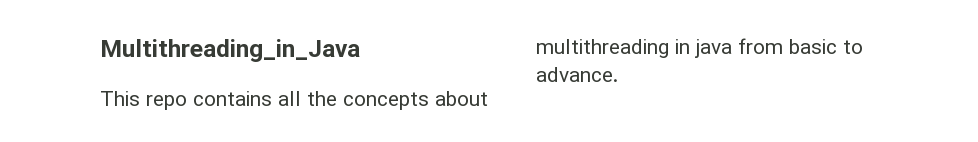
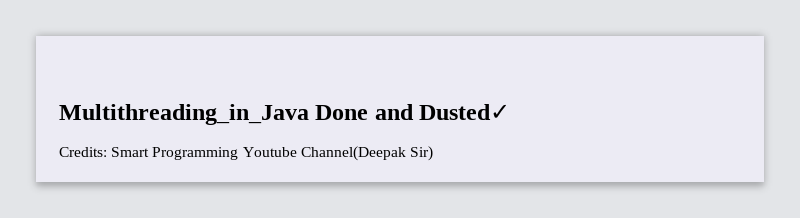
[100,91,488,110] [536,38,863,58] [536,67,618,82] // This repo contains all the concepts about multithreading in java from basic to advance. -> [315,104,511,120] [59,146,433,161] Done and Dusted✓ // Credits: Smart Programming Youtube Channel(Deepak Sir)

